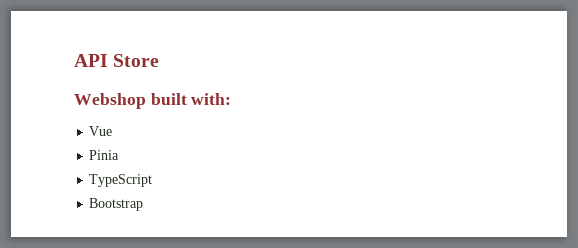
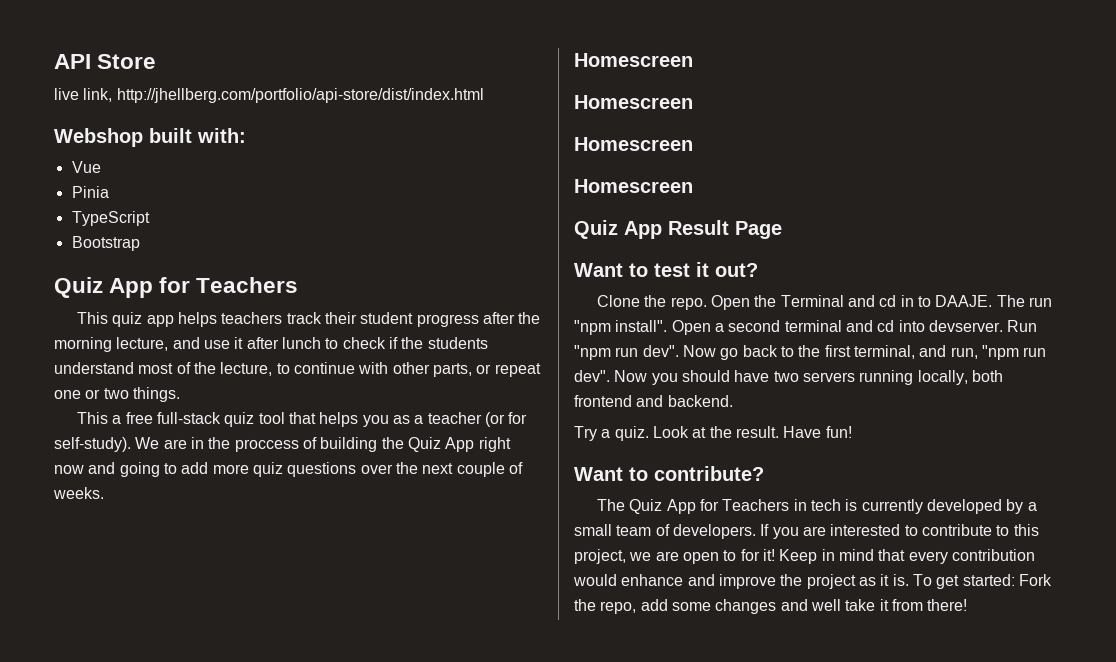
(160, 60) none -> [54,88,484,103] // live link, http://jhellberg.com/portfolio/api-store/dist/index.html
(144, 204) none -> [54,277,299,298] [77,312,541,327] [54,337,488,352] [54,362,541,377] [54,387,180,402] [77,412,528,427] [54,437,511,452] [54,462,523,477] [53,487,104,499] [574,53,693,67] [574,95,693,109] [574,137,693,151] [574,179,693,193] [574,220,782,239] [574,262,758,277] [597,295,1052,310] [574,320,1038,335] [574,345,1047,360] [574,370,1003,385] [574,395,733,407] [574,426,852,441] [574,466,764,481] [597,499,1037,514] [574,524,1039,539] [574,549,1035,564] [573,574,1052,589] [574,599,968,614] // Quiz App for Teachers // This quiz app helps teachers track their student progress after the morning lecture, and use it after lunch to check if the students understand most of the lecture, to continue with other parts, or repeat one or two things. // This a free full-stack quiz tool that helps you as a teacher (or for self-study). We are in the proccess of building the Quiz App right now and going to add more quiz questions over the next couple of weeks. // Homescreen // Homescreen // Homescreen // Homescreen // Quiz App Result Page // Want to test it out? // Clone the repo. Open the Terminal and cd in to DAAJE. The run "npm install". Open a second terminal and cd into devserver. Run "npm run dev". Now go back to the first terminal, and run, "npm run dev". Now you should have two servers running locally, both frontend and backend. // Try a quiz. Look at the result. Have fun! // Want to contribute? // The Quiz App for Teachers in tech is currently developed by a small team of developers. If you are interested to contribute to this project, we are open to for it! Keep in mind that every contribution would enhance and improve the project as it is. To get started: Fork the repo, add some changes and well take it from there!

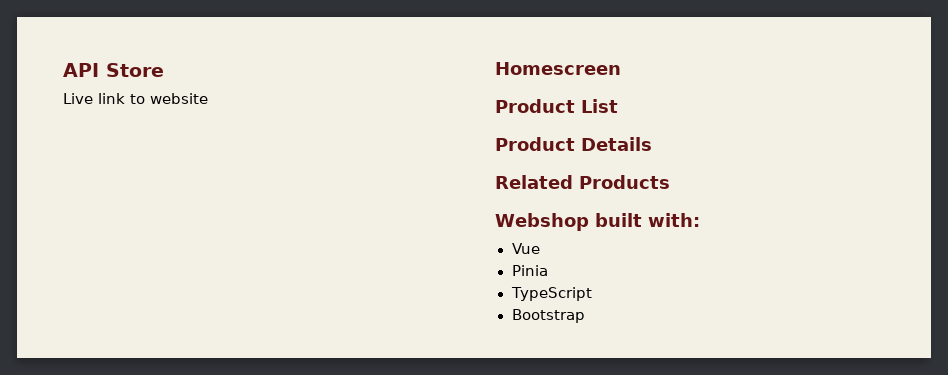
[54,88,484,103] live link, http://jhellberg.com/portfolio/api-store/dist/index.html -> [63,93,208,104] [495,62,621,75] [495,99,618,113] [495,137,652,151] [495,175,670,189] Live link to website // Homescreen // Product List // Product Details // Related Products
[54,277,299,298] [77,312,541,327] [54,337,488,352] [54,362,541,377] [54,387,180,402] [77,412,528,427] [54,437,511,452] [54,462,523,477] [53,487,104,499] [574,53,693,67] [574,95,693,109] [574,137,693,151] [574,179,693,193] [574,220,782,239] [574,262,758,277] [597,295,1052,310] [574,320,1038,335] [574,345,1047,360] [574,370,1003,385] [574,395,733,407] [574,426,852,441] [574,466,764,481] [597,499,1037,514] [574,524,1039,539] [574,549,1035,564] [573,574,1052,589] [574,599,968,614] // Quiz App for Teachers // This quiz app helps teachers track their student progress after the morning lecture, and use it after lunch to check if the students understand most of the lecture, to continue with other parts, or repeat one or two things. // This a free full-stack quiz tool that helps you as a teacher (or for self-study). We are in the proccess of building the Quiz App right now and going to add more quiz questions over the next couple of weeks. // Homescreen // Homescreen // Homescreen // Homescreen // Quiz App Result Page // Want to test it out? // Clone the repo. Open the Terminal and cd in to DAAJE. The run "npm install". Open a second terminal and cd into devserver. Run "npm run dev". Now go back to the first terminal, and run, "npm run dev". Now you should have two servers running locally, both frontend and backend. // Try a quiz. Look at the result. Have fun! // Want to contribute? // The Quiz App for Teachers in tech is currently developed by a small team of developers. If you are interested to contribute to this project, we are open to for it! Keep in mind that every contribution would enhance and improve the project as it is. To get started: Fork the repo, add some changes and well take it from there! -> (585, 316) none

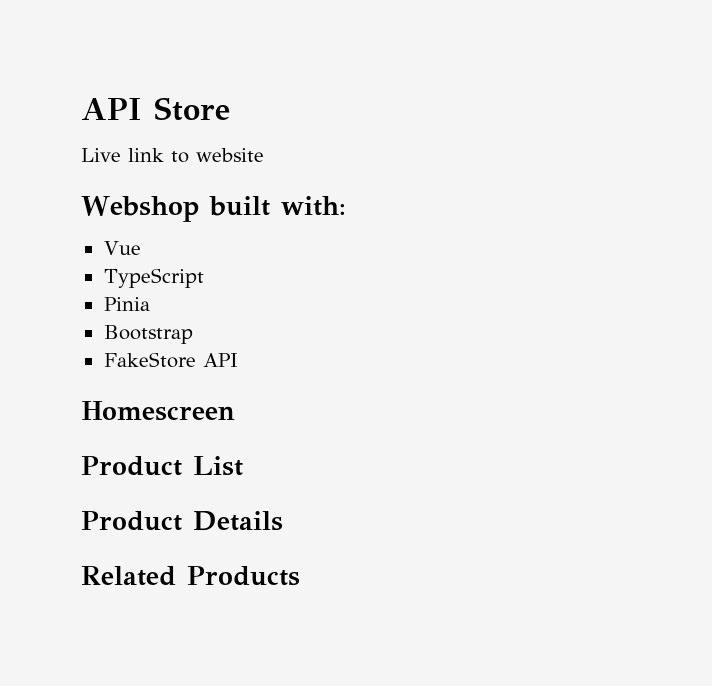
(208, 98) none -> [81,196,346,222] [103,241,141,255] [103,268,204,288] [103,297,150,311] [103,325,193,344] [103,352,238,368] // Webshop built with: // Vue // TypeScript // Pinia // Bootstrap // FakeStore API
[495,213,700,231] [511,243,541,254] [511,265,548,276] [510,287,593,301] [511,309,585,323] // Webshop built with: // Vue // Pinia // TypeScript // Bootstrap -> (300, 576) none

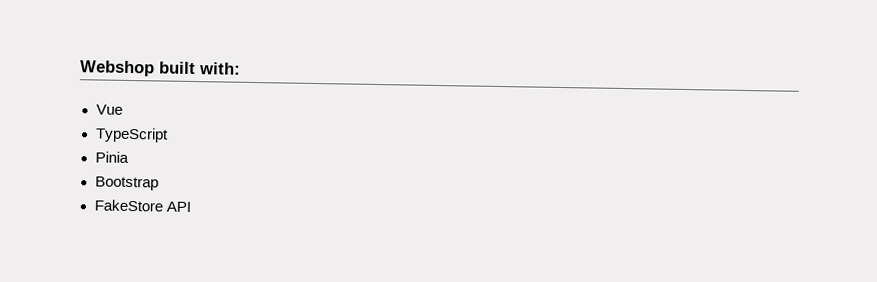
[81,97,230,121] [81,148,264,163] API Store // Live link to website // -> (80, 68) none
[81,401,235,421] [81,456,243,476] [81,511,283,531] [81,566,300,586] // Homescreen // Product List // Product Details // Related Products -> (191, 206) none

